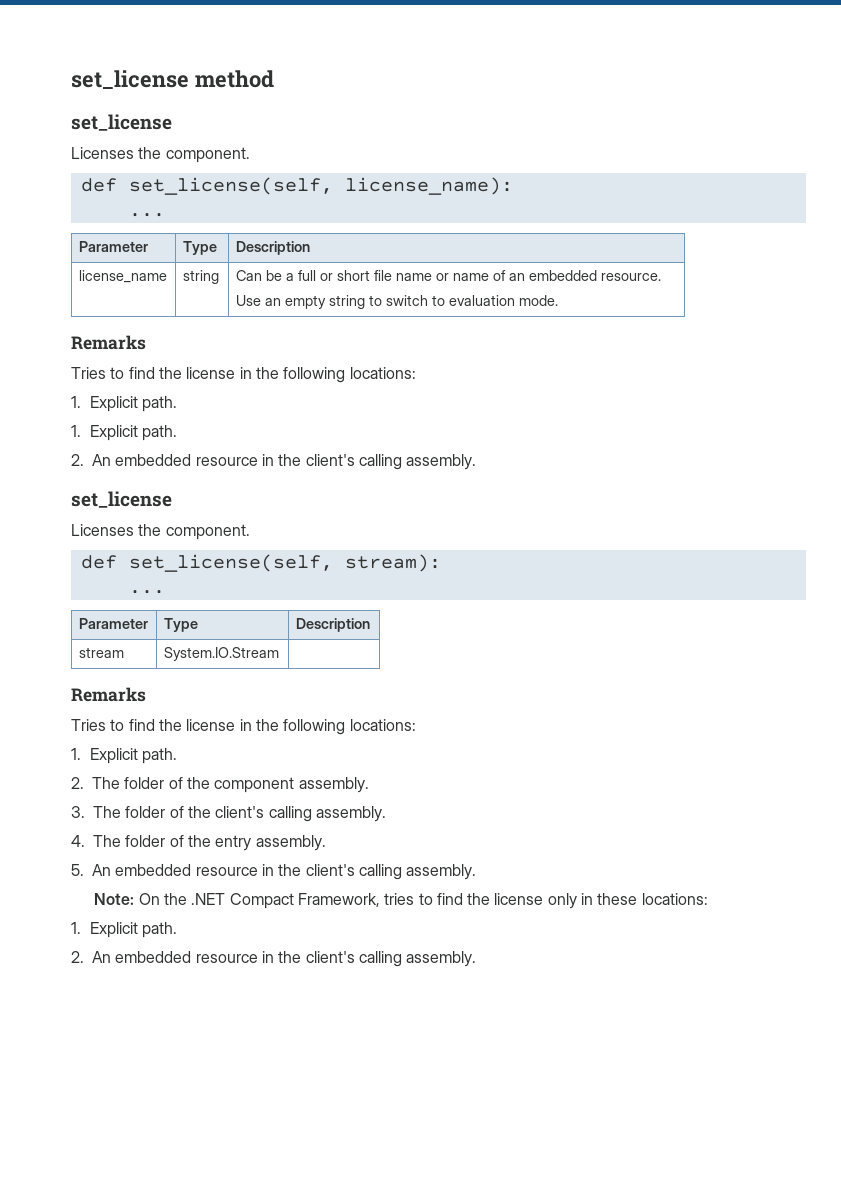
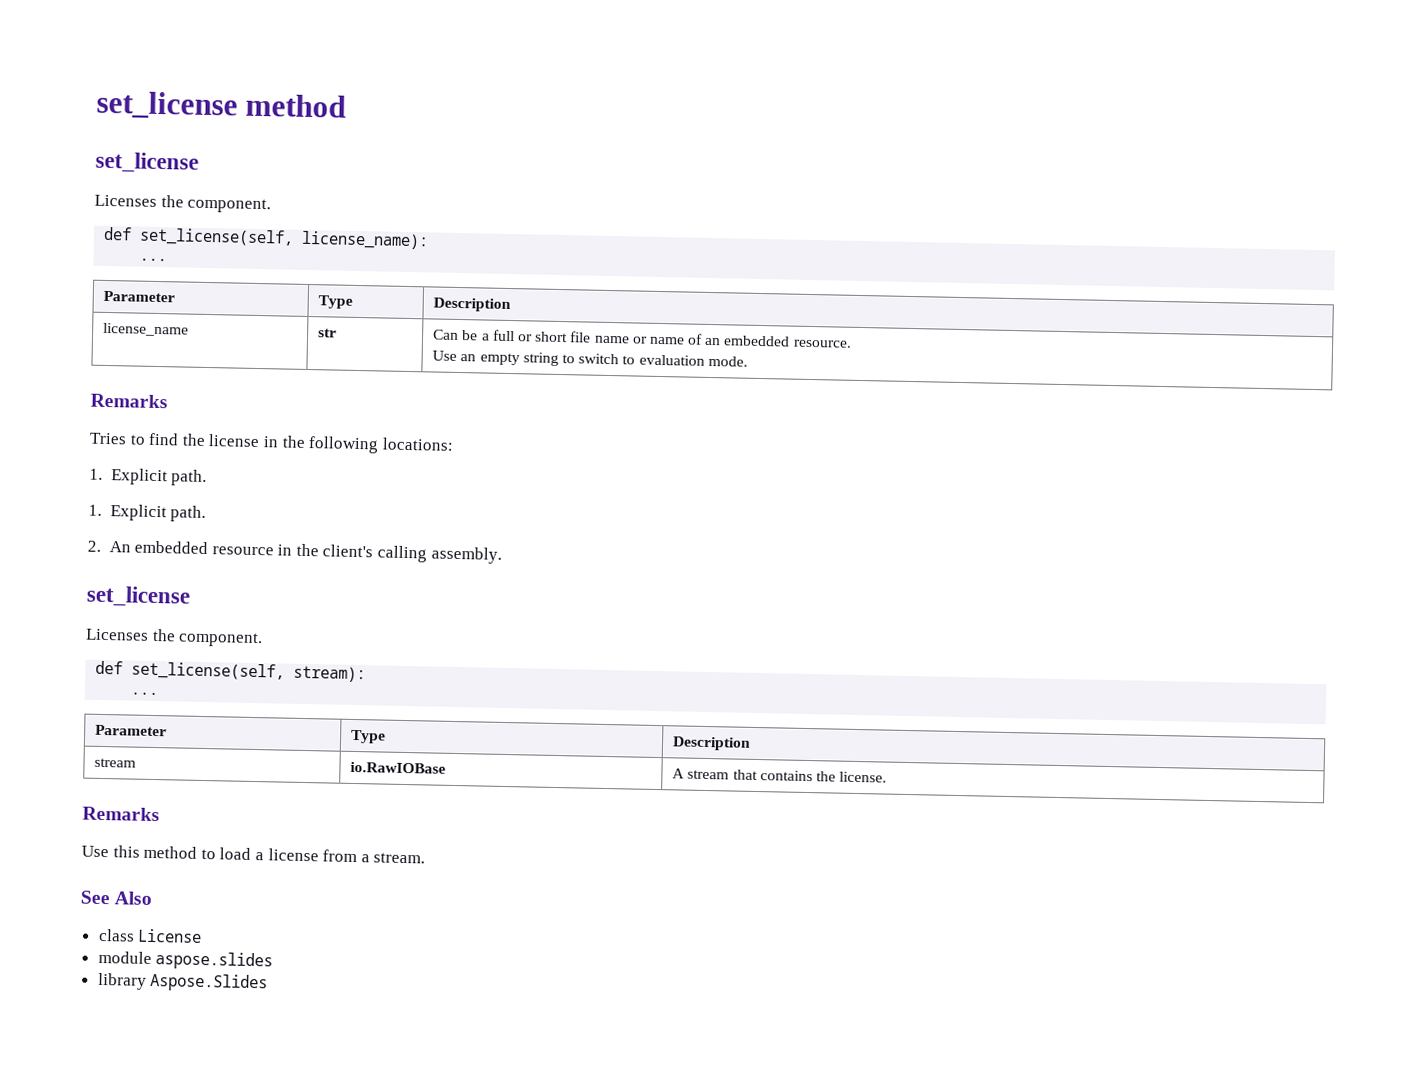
[182,270,219,284] string -> [318,328,338,338] str
[163,647,279,661] [71,687,146,702] [71,719,416,735] [71,748,178,764] [71,777,369,793] [71,806,386,822] [71,835,326,851] [71,864,477,880] [94,893,708,909] [71,922,178,938] [71,951,477,967] System.IO.Stream | // Remarks // Tries to find the license in the following locations: // 1. Explicit path. // 2. The folder of the component assembly. // 3. The folder of the client's calling assembly. // 4. The folder of the entry assembly. // 5. An embedded resource in the client's calling assembly. // Note: On the .NET Compact Framework, tries to find the license only in these locations: // 1. Explicit path. // 2. An embedded resource in the client's calling assembly. -> [350,761,447,774] [672,768,888,783] [82,806,160,822] [81,845,426,864] [80,890,153,906] [97,928,203,944] [97,950,274,971] [97,972,269,993] io.RawIOBase | A stream that contains the license. // Remarks // Use this method to load a license from a stream. // See Also // class License // module aspose.slides // library Aspose.Slides

